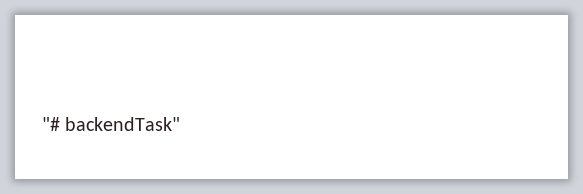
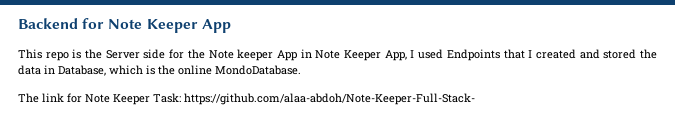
[42,117,181,131] "# backendTask" -> [18,18,231,33] [18,49,657,61] [18,65,301,76] [18,93,475,105] Backend for Note Keeper App // This repo is the Server side for the Note keeper App in Note Keeper App, I used Endpoints that I created and stored the data in Database, which is the online MondoDatabase. // The link for Note Keeper Task: https://github.com/alaa-abdoh/Note-Keeper-Full-Stack-

